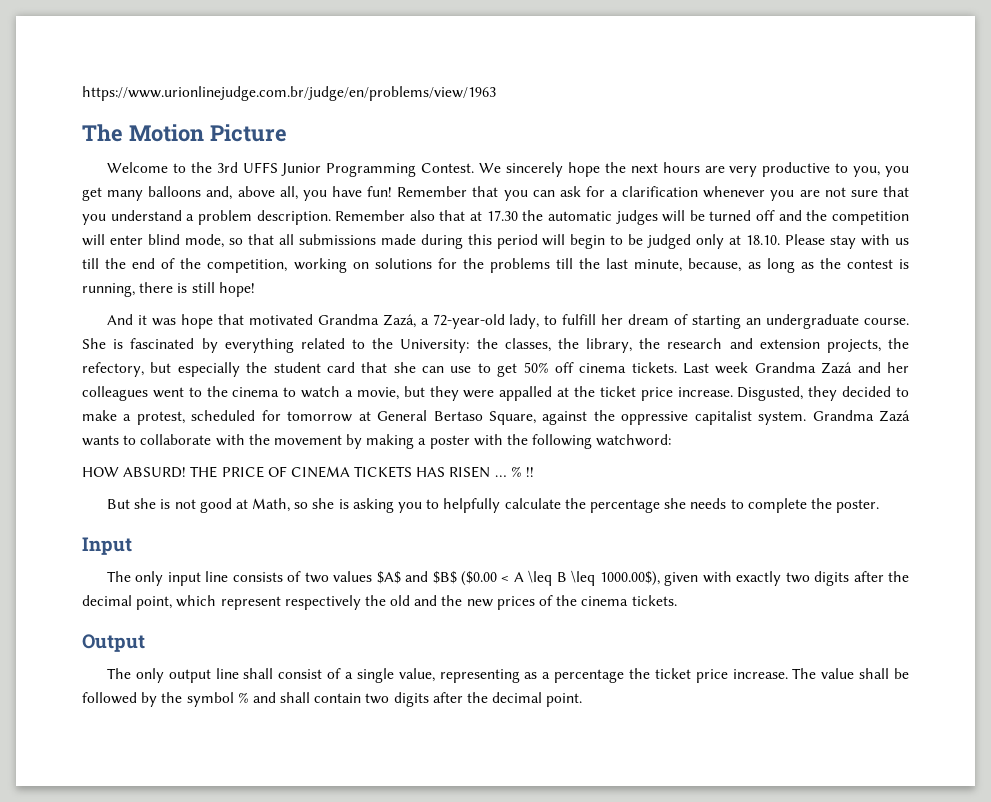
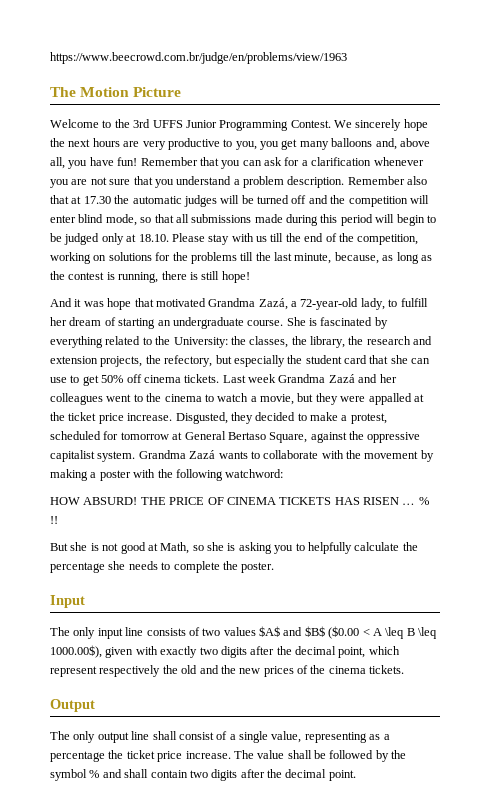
[82,86,496,101] https://www.urionlinejudge.com.br/judge/en/problems/view/1963 -> [50,52,347,64] https://www.beecrowd.com.br/judge/en/problems/view/1963

